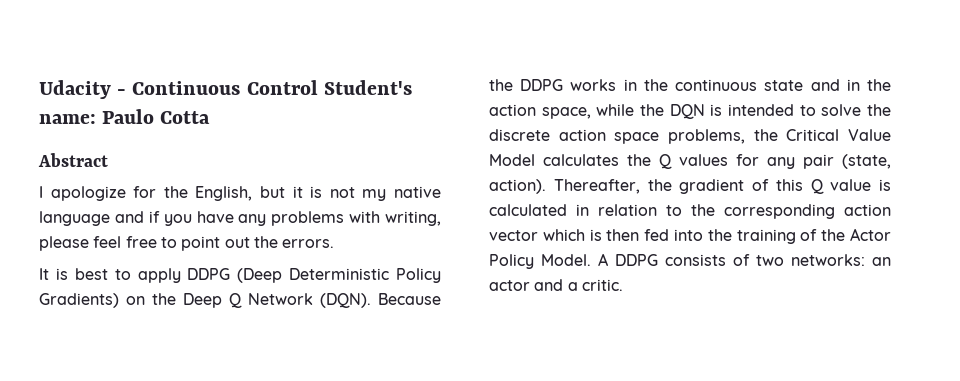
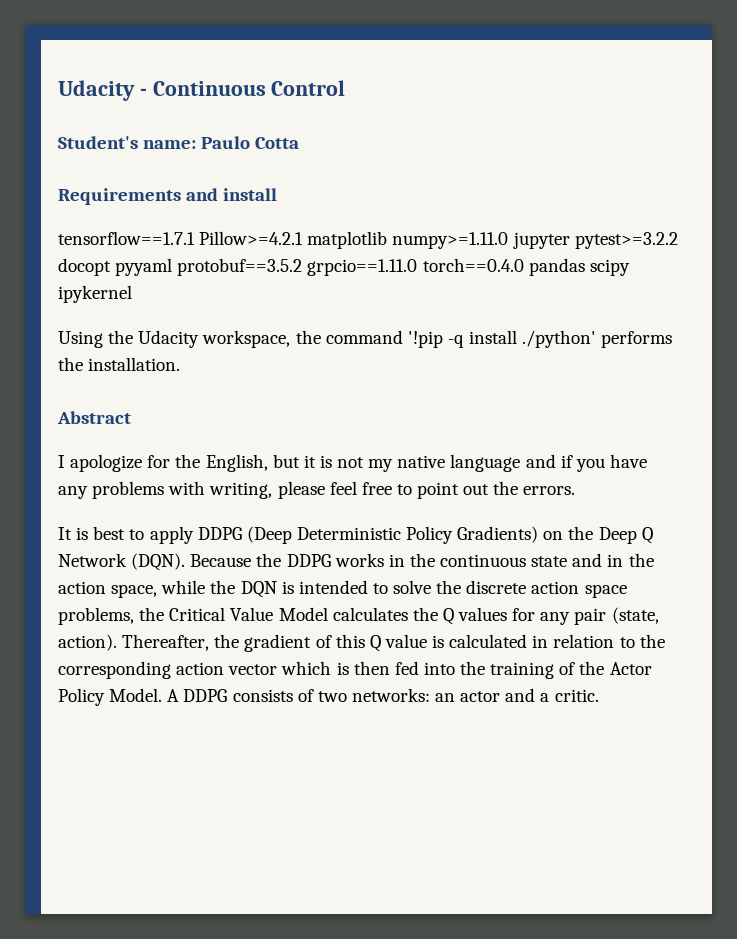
(318, 87) none -> (346, 88) //
(211, 117) none -> [58,188,278,205] [58,231,678,249] [58,258,630,276] [58,285,132,303] [58,330,673,348] [58,357,181,371] // Requirements and install // tensorflow==1.7.1 Pillow>=4.2.1 matplotlib numpy>=1.11.0 jupyter pytest>=3.2.2 docopt pyyaml protobuf==3.5.2 grpcio==1.11.0 torch==0.4.0 pandas scipy ipykernel // Using the Udacity workspace, the command '!pip -q install ./python' performs the installation.

